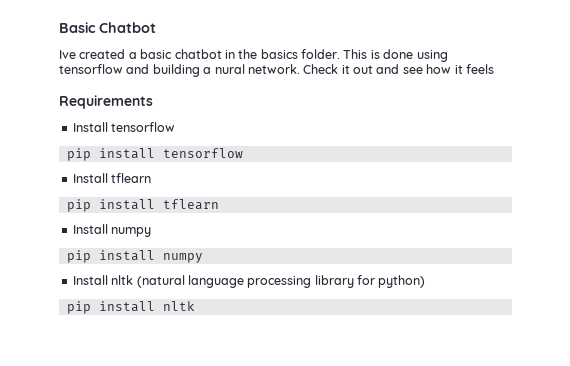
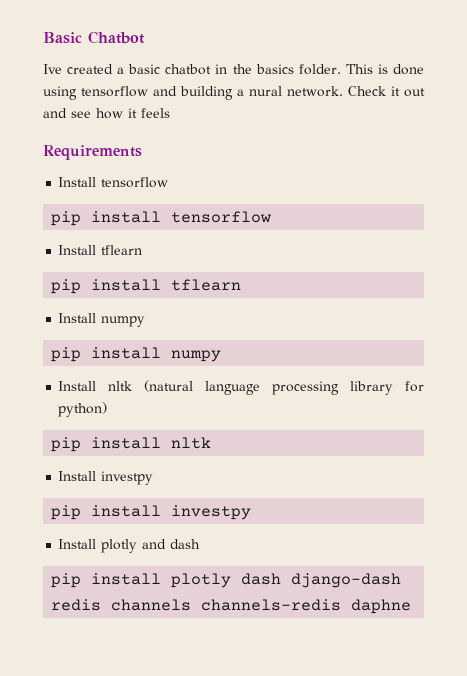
(195, 306) none -> [58,471,154,485] [51,505,252,520] [58,539,201,553] [51,573,402,588] [51,599,412,614] // Install investpy // pip install investpy // Install plotly and dash // pip install plotly dash django-dash redis channels channels-redis daphne

